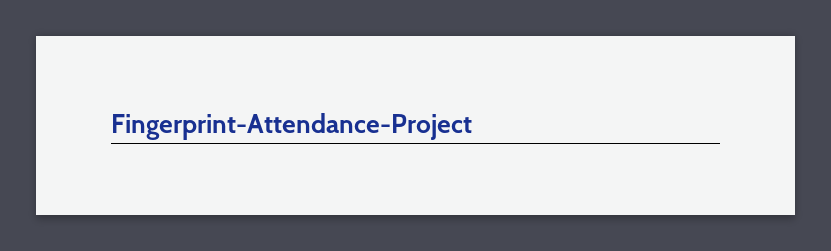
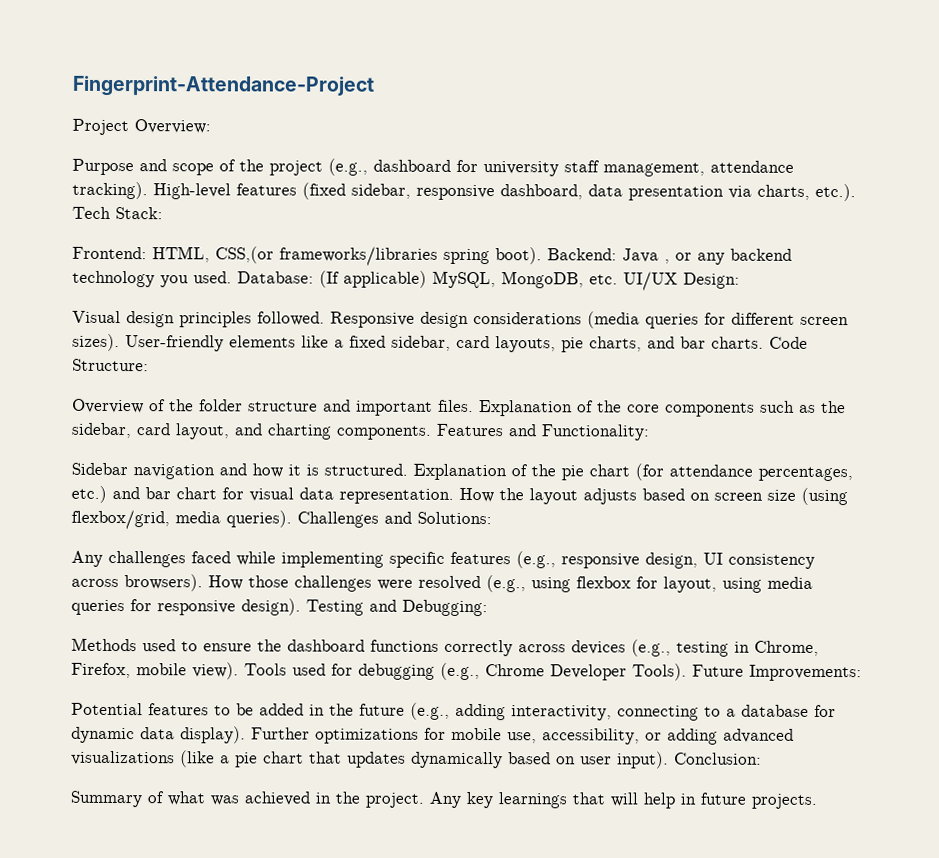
(472, 126) none -> [72,118,211,136] [72,158,794,177] [72,181,856,202] [72,206,163,220] [72,246,792,266] [72,270,740,291] [72,310,849,329] [72,333,808,353] [72,358,149,372] [72,398,846,417] [71,422,650,441] [71,462,853,482] [71,485,848,506] [71,509,492,530] [71,550,815,569] [71,574,813,593] [71,598,488,617] [71,637,819,657] [71,662,862,682] [71,702,836,721] [71,726,794,745] [71,750,762,769] [70,790,817,809] // Project Overview: // Purpose and scope of the project (e.g., dashboard for university staff management, attendance tracking). High-level features (fixed sidebar, responsive dashboard, data presentation via charts, etc.). Tech Stack: // Frontend: HTML, CSS,(or frameworks/libraries spring boot). Backend: Java , or any backend technology you used. Database: (If applicable) MySQL, MongoDB, etc. UI/UX Design: // Visual design principles followed. Responsive design considerations (media queries for different screen sizes). User-friendly elements like a fixed sidebar, card layouts, pie charts, and bar charts. Code Structure: // Overview of the folder structure and important files. Explanation of the core components such as the sidebar, card layout, and charting components. Features and Functionality: // Sidebar navigation and how it is structured. Explanation of the pie chart (for attendance percentages, etc.) and bar chart for visual data representation. How the layout adjusts based on screen size (using flexbox/grid, media queries). Challenges and Solutions: // Any challenges faced while implementing specific features (e.g., responsive design, UI consistency across browsers). How those challenges were resolved (e.g., using flexbox for layout, using media queries for responsive design). Testing and Debugging: // Methods used to ensure the dashboard functions correctly across devices (e.g., testing in Chrome, Firefox, mobile view). Tools used for debugging (e.g., Chrome Developer Tools). Future Improvements: // Potential features to be added in the future (e.g., adding interactivity, connecting to a database for dynamic data display). Further optimizations for mobile use, accessibility, or adding advanced visualizations (like a pie chart that updates dynamically based on user input). Conclusion: // Summary of what was achieved in the project. Any key learnings that will help in future projects.

